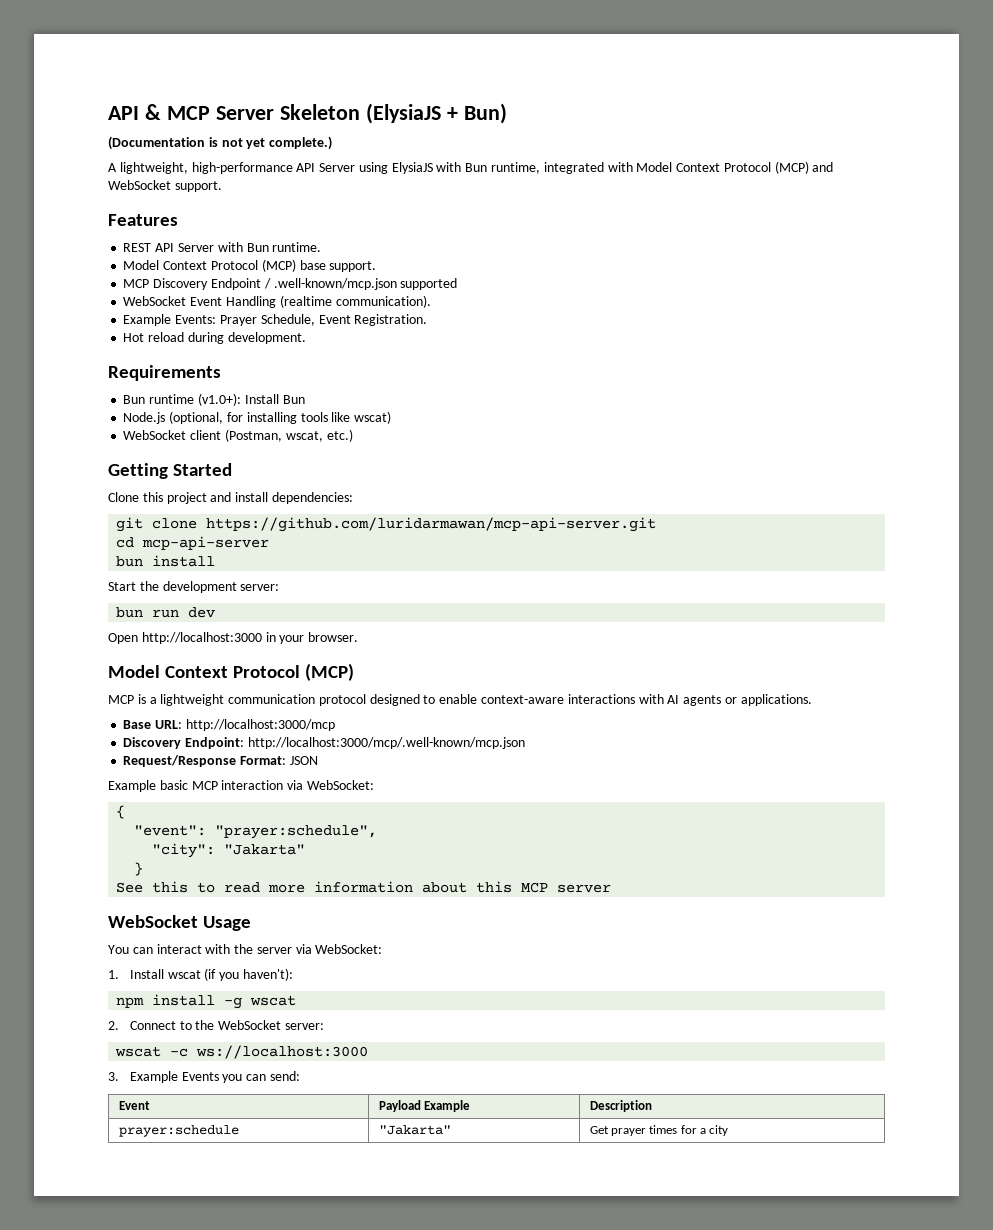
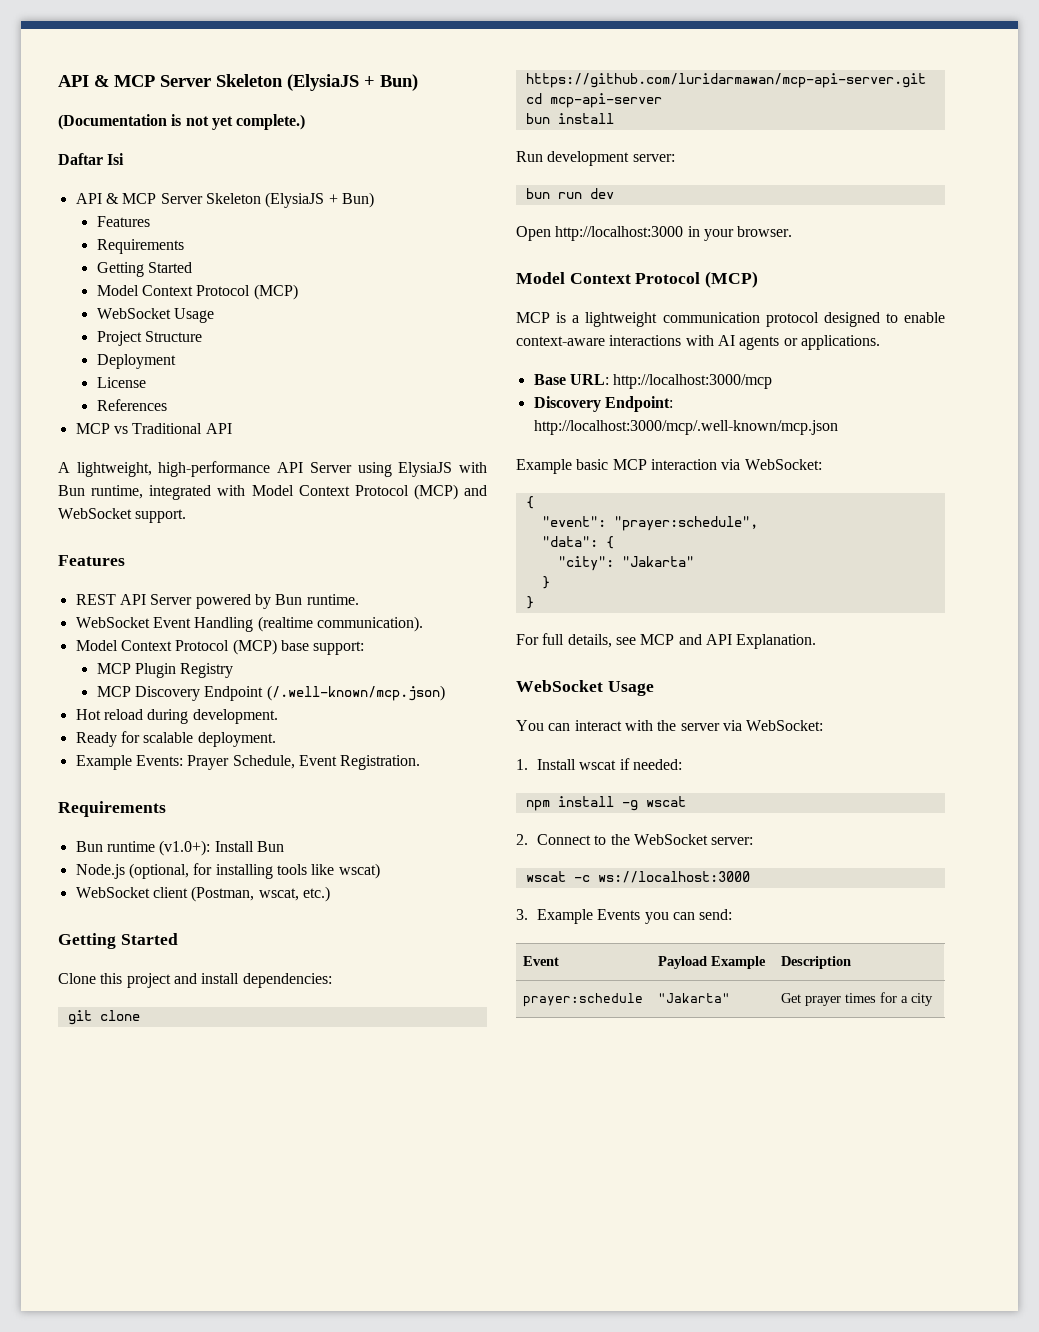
(333, 143) none -> [58,153,125,165] [75,192,374,208] [96,216,150,227] [96,239,184,254] [96,262,193,277] [96,284,298,300] [96,308,215,323] [96,331,203,346] [96,354,176,369] [96,377,146,388] [96,399,167,411] [75,423,232,434] // Daftar Isi // API & MCP Server Skeleton (ElysiaJS + Bun) // Features // Requirements // Getting Started // Model Context Protocol (MCP) // WebSocket Usage // Project Structure // Deployment // License // References // MCP vs Traditional API
[217,242,243,252] with -> [195,594,271,609] powered by
[123,259,377,272] [123,278,458,290] // Model Context Protocol (MCP) base support. // MCP Discovery Endpoint / .well-known/mcp.json supported -> (359, 599) none
(431, 301) none -> [75,639,365,655] [96,663,234,678] [96,685,445,701] [75,709,278,724] [75,731,276,747] // Model Context Protocol (MCP) base support: // MCP Plugin Registry // MCP Discovery Endpoint (/.well-known/mcp.json) // Hot reload during development. // Ready for scalable deployment.
[123,332,306,344] // Hot reload during development. -> (421, 762) none
[108,581,159,591] Start the -> [516,151,543,162] Run
[123,755,318,767] // Request/Response Format: JSON -> (838, 427) none
(378, 832) none -> [541,536,614,549] // "data": {
[116,881,612,893] See this to read more information about this MCP server -> [525,596,534,609] [516,633,817,649] } // For full details, see MCP and API Explanation.
[204,968,294,981] (if you haven't): -> [619,758,683,770] if needed:

